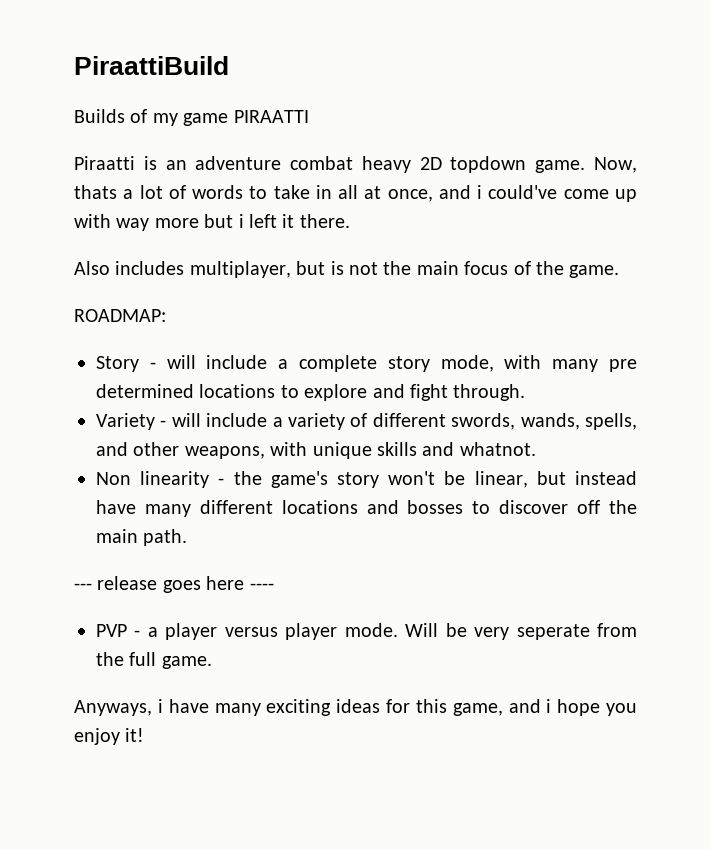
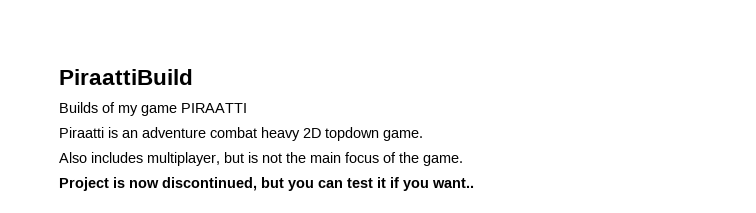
[594,157,637,173] [74,185,637,202] [74,214,350,231] Now, thats a lot of words to take in all at once, and i could've come up with way more but i left it there. -> (423, 135) none
[74,309,166,322] [96,355,637,372] [96,384,526,401] [96,413,637,430] [96,442,536,459] [96,471,637,488] [96,500,638,517] [96,529,188,546] [74,576,274,593] [96,623,637,640] [96,652,212,669] [74,699,637,716] [74,728,145,745] ROADMAP: // Story - will include a complete story mode, with many pre determined locations to explore and fight through. // Variety - will include a variety of different swords, wands, spells, and other weapons, with unique skills and whatnot. // Non linearity - the game's story won't be linear, but instead have many different locations and bosses to discover off the main path. // --- release goes here ---- // PVP - a player versus player mode. Will be very seperate from the full game. // Anyways, i have many exciting ideas for this game, and i hope you enjoy it! -> [59,177,474,191] Project is now discontinued, but you can test it if you want..

